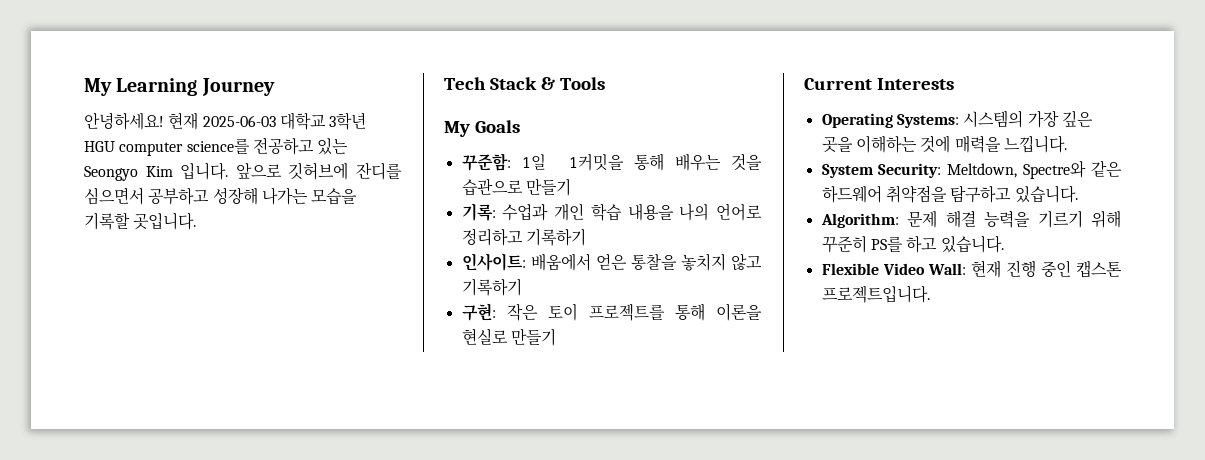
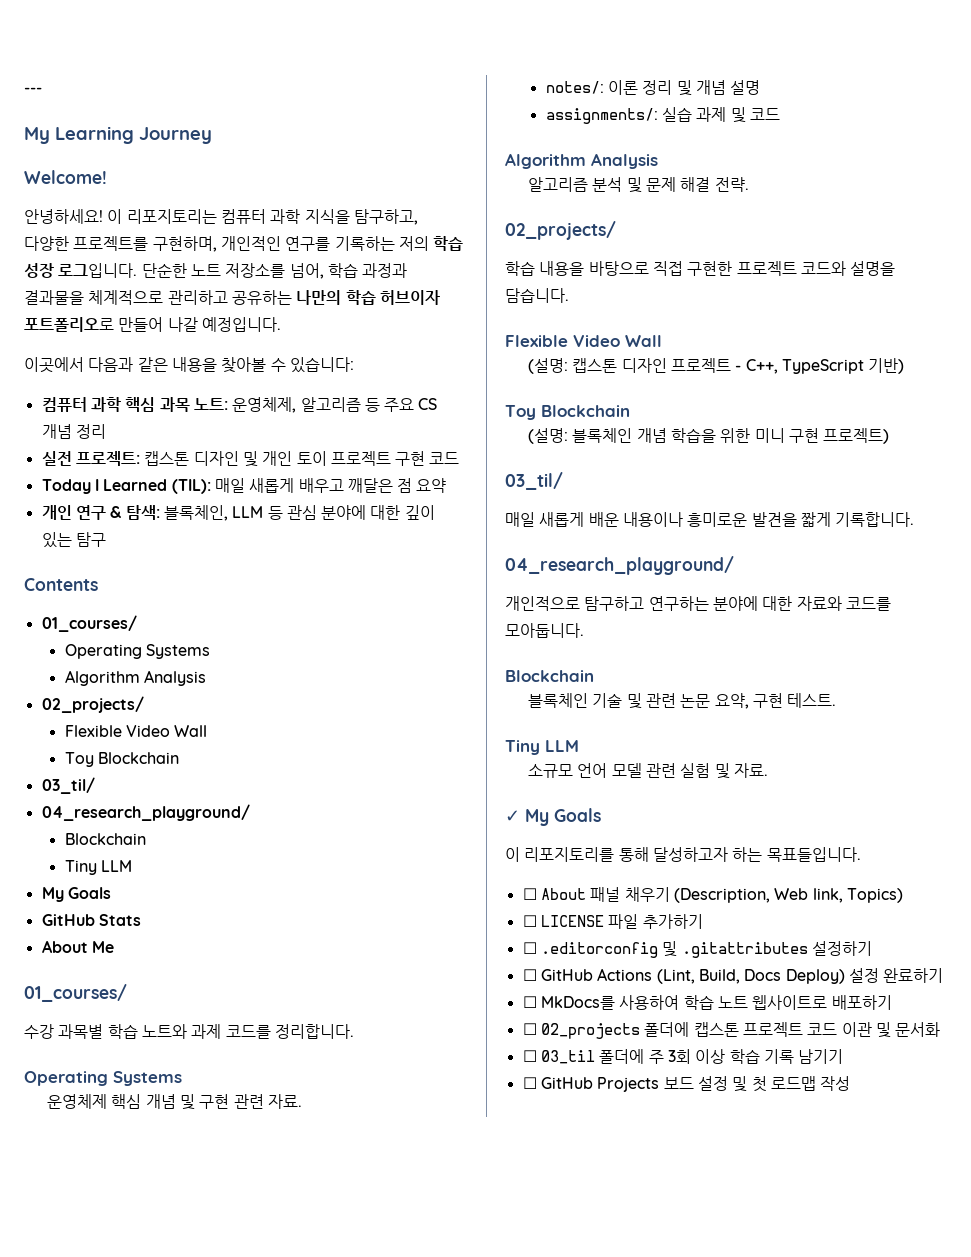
(84, 87) none -> [24,87,42,93] --- //
(275, 87) none -> [24,170,107,184] // Welcome!
[168,112,367,130] [84,137,349,156] [84,162,402,181] [84,187,358,205] [84,212,197,230] [444,77,605,90] [444,120,520,137] [461,153,762,171] [461,178,571,196] [461,203,762,221] [461,228,586,246] [461,253,762,271] [461,278,522,296] [461,303,762,321] [461,328,556,346] [804,78,954,90] [821,110,1093,128] [821,135,1067,153] [821,160,1122,179] [821,185,1078,203] [820,210,1121,228] [821,235,1004,253] [821,260,1122,278] [821,285,930,303] 현재 2025-06-03 대학교 3학년 HGU computer science를 전공하고 있는 Seongyo Kim 입니다. 앞으로 깃허브에 잔디를 심으면서 공부하고 성장해 나가는 모습을 기록할 곳입니다. // Tech Stack & Tools // My Goals // 꾸준함: 1일 1커밋을 통해 배우는 것을 습관으로 만들기 // 기록: 수업과 개인 학습 내용을 나의 언어로 정리하고 기록하기 // 인사이트: 배움에서 얻은 통찰을 놓치지 않고 기록하기 // 구현: 작은 토이 프로젝트를 통해 이론을 현실로 만들기 // Current Interests // Operating Systems: 시스템의 가장 깊은 곳을 이해하는 것에 매력을 느낍니다. // System Security: Meltdown, Spectre와 같은 하드웨어 취약점을 탐구하고 있습니다. // Algorithm: 문제 해결 능력을 기르기 위해 꾸준히 PS를 하고 있습니다. // Flexible Video Wall: 현재 진행 중인 캡스톤 프로젝트입니다. -> [107,209,418,225] [24,236,464,252] [24,263,408,279] [24,290,440,305] [24,317,281,332] [24,357,354,373] [41,397,438,413] [41,424,106,439] [41,451,460,467] [41,478,447,494] [41,505,435,521] [41,532,106,548] [24,578,98,591] [41,615,137,632] [64,644,211,659] [64,670,207,686] [41,696,144,713] [64,725,208,737] [64,752,180,767] [41,777,95,794] [41,804,250,821] [64,833,146,845] [64,860,133,875] [41,887,111,902] [41,914,141,926] [41,940,114,953] [24,984,127,1002] [24,1024,354,1039] [24,1071,182,1086] [47,1094,303,1110] [545,80,761,96] [545,107,781,124] [505,153,658,169] [528,177,749,193] [505,221,616,240] [505,261,896,276] [505,288,569,303] [505,335,662,347] [528,358,905,374] [505,405,630,420] [528,428,890,444] [505,472,563,490] [505,512,915,527] [505,556,734,575] [505,596,891,611] [505,623,584,638] [505,670,594,682] [528,693,837,709] [505,740,579,755] [528,763,769,779] [505,808,601,826] [505,847,861,862] [522,887,903,903] [522,914,703,929] [522,941,872,958] [522,968,944,984] [522,995,892,1010] [522,1022,941,1039] [522,1049,844,1064] [522,1076,851,1092] 이 리포지토리는 컴퓨터 과학 지식을 탐구하고, 다양한 프로젝트를 구현하며, 개인적인 연구를 기록하는 저의 학습 성장 로그입니다. 단순한 노트 저장소를 넘어, 학습 과정과 결과물을 체계적으로 관리하고 공유하는 나만의 학습 허브이자 포트폴리오로 만들어 나갈 예정입니다. // 이곳에서 다음과 같은 내용을 찾아볼 수 있습니다: // 컴퓨터 과학 핵심 과목 노트: 운영체제, 알고리즘 등 주요 CS 개념 정리 // 실전 프로젝트: 캡스톤 디자인 및 개인 토이 프로젝트 구현 코드 // Today I Learned (TIL): 매일 새롭게 배우고 깨달은 점 요약 // 개인 연구 & 탐색: 블록체인, LLM 등 관심 분야에 대한 깊이 있는 탐구 // Contents // 01_courses/ // Operating Systems // Algorithm Analysis // 02_projects/ // Flexible Video Wall // Toy Blockchain // 03_til/ // 04_research_playground/ // Blockchain // Tiny LLM // My Goals // GitHub Stats // About Me // 01_courses/ // 수강 과목별 학습 노트와 과제 코드를 정리합니다. // Operating Systems // 운영체제 핵심 개념 및 구현 관련 자료. // notes/: 이론 정리 및 개념 설명 // assignments/: 실습 과제 및 코드 // Algorithm Analysis // 알고리즘 분석 및 문제 해결 전략. // 02_projects/ // 학습 내용을 바탕으로 직접 구현한 프로젝트 코드와 설명을 담습니다. // Flexible Video Wall // (설명: 캡스톤 디자인 프로젝트 - C++, TypeScript 기반) // Toy Blockchain // (설명: 블록체인 개념 학습을 위한 미니 구현 프로젝트) // 03_til/ // 매일 새롭게 배운 내용이나 흥미로운 발견을 짧게 기록합니다. // 04_research_playground/ // 개인적으로 탐구하고 연구하는 분야에 대한 자료와 코드를 모아둡니다. // Blockchain // 블록체인 기술 및 관련 논문 요약, 구현 테스트. // Tiny LLM // 소규모 언어 모델 관련 실험 및 자료. // ✓ My Goals // 이 리포지토리를 통해 달성하고자 하는 목표들입니다. // ☐ About 패널 채우기 (Description, Web link, Topics) // ☐ LICENSE 파일 추가하기 // ☐ .editorconfig 및 .gitattributes 설정하기 // ☐ GitHub Actions (Lint, Build, Docs Deploy) 설정 완료하기 // ☐ MkDocs를 사용하여 학습 노트 웹사이트로 배포하기 // ☐ 02_projects 폴더에 캡스톤 프로젝트 코드 이관 및 문서화 // ☐ 03_til 폴더에 주 3회 이상 학습 기록 남기기 // ☐ GitHub Projects 보드 설정 및 첫 로드맵 작성

